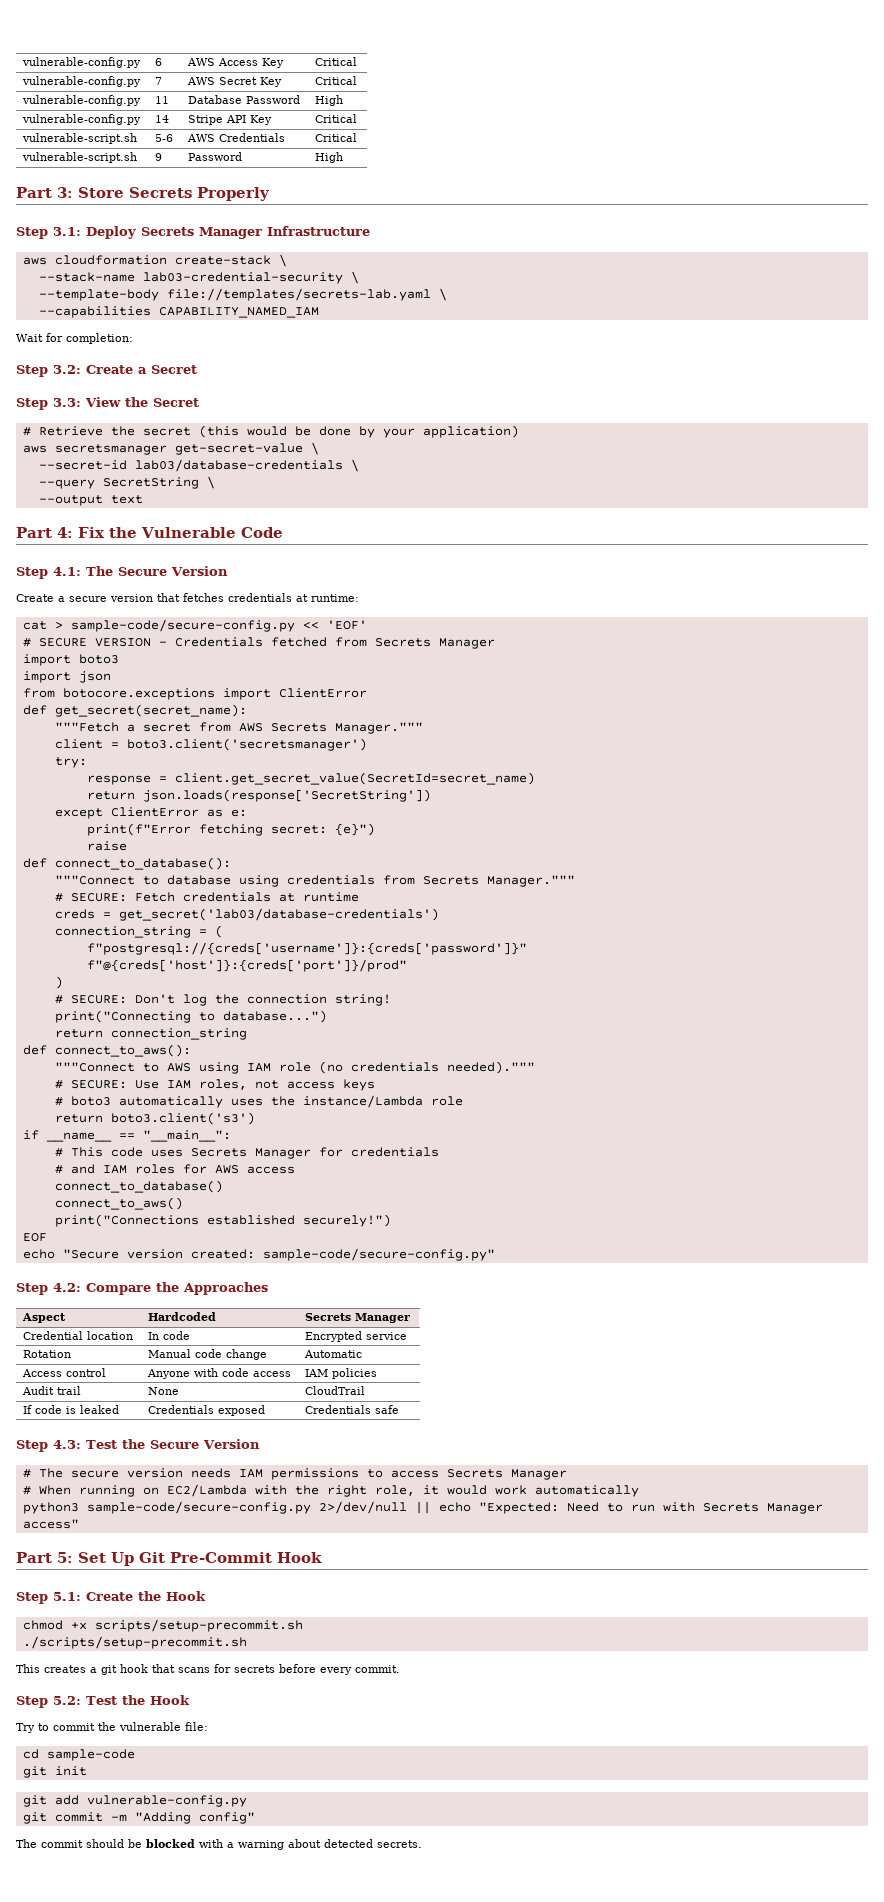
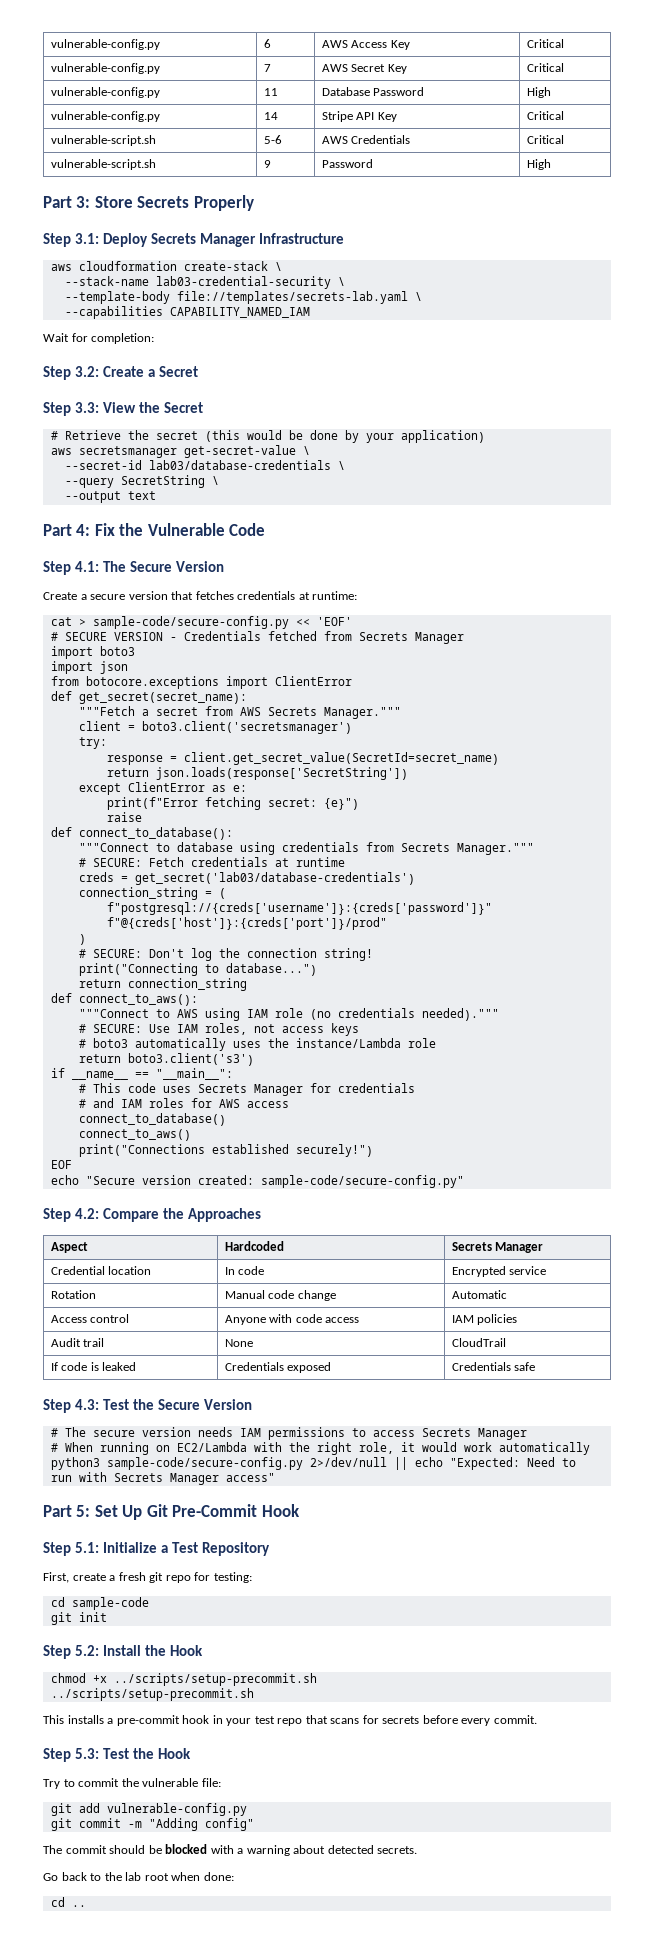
[86,1592,133,1601] Create -> [102,1542,270,1556] [43,1572,252,1583] [50,1597,149,1610] [50,1612,107,1625] [43,1645,141,1659] Initialize a Test Repository // First, create a fresh git repo for testing: // cd sample-code // git init // Step 5.2: Install
[94,1619,303,1632] [22,1636,247,1649] [16,1664,148,1675] scripts/setup-precommit.sh // ./scripts/setup-precommit.sh // This creates a git hook -> [113,1673,317,1686] [50,1688,254,1701] [43,1715,303,1726] ../scripts/setup-precommit.sh // ../scripts/setup-precommit.sh // This installs a pre-commit hook in your test repo
[53,1696,81,1705] 5.2: -> [74,1748,99,1759] 5.3:
[22,1749,135,1761] [22,1766,87,1778] // cd sample-code // git init -> (221, 1782) none
(422, 1844) none -> [43,1872,234,1881] [50,1897,86,1907] // Go back to the lab root when done: // cd ..

